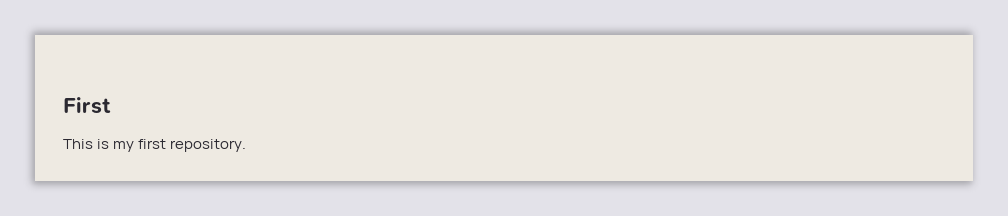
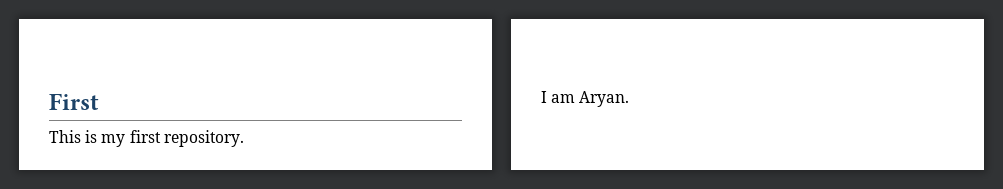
(247, 145) none -> [541,91,630,107] // I am Aryan.

